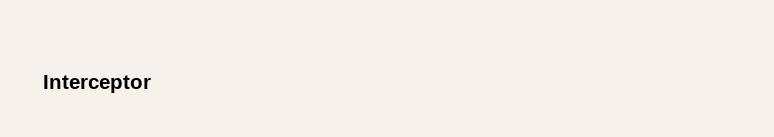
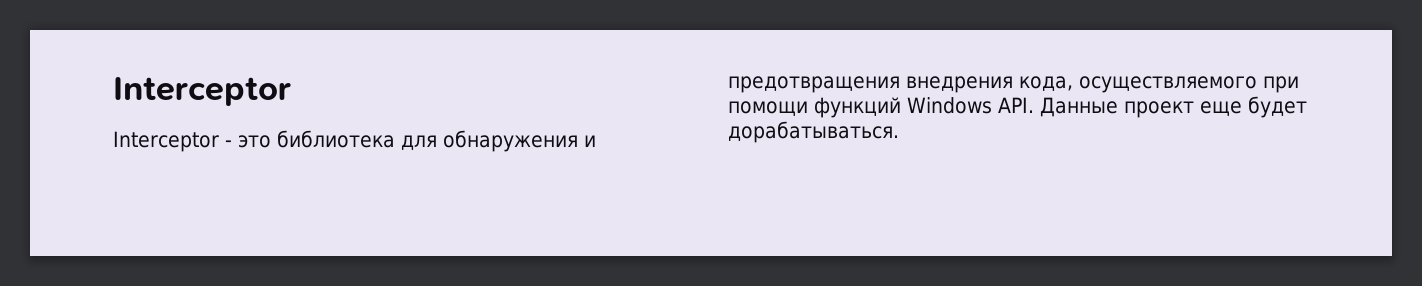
[43,75,151,93] Interceptor -> [113,77,291,106] [113,130,596,152] [728,76,1299,93] [728,96,1307,118] [728,121,899,143] Interceptor // Interceptor - это библиотека для обнаружения и предотвращения внедрения кода, осуществляемого при помощи функций Windows API. Данные проект еще будет дорабатываться.

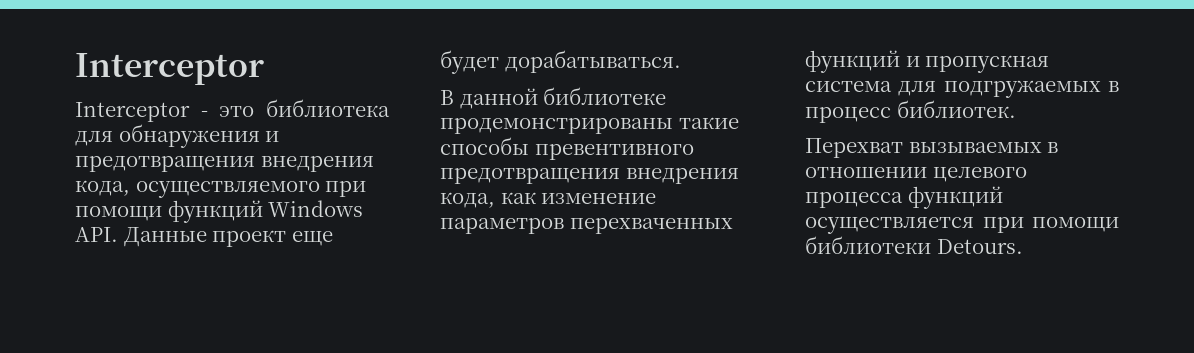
(899, 132) none -> [440,87,667,109] [440,117,739,134] [440,137,694,160] [440,168,739,184] [440,192,657,208] [440,218,733,234] [805,50,1050,73] [805,80,1119,98] [805,100,1016,123] [805,138,1059,158] [805,167,1027,182] [805,186,1003,209] [805,217,1119,234] [805,236,1023,254] // В данной библиотеке продемонстрированы такие способы превентивного предотвращения внедрения кода, как изменение параметров перехваченных функций и пропускная система для подгружаемых в процесс библиотек. // Перехват вызываемых в отношении целевого процесса функций осуществляется при помощи библиотеки Detours.

